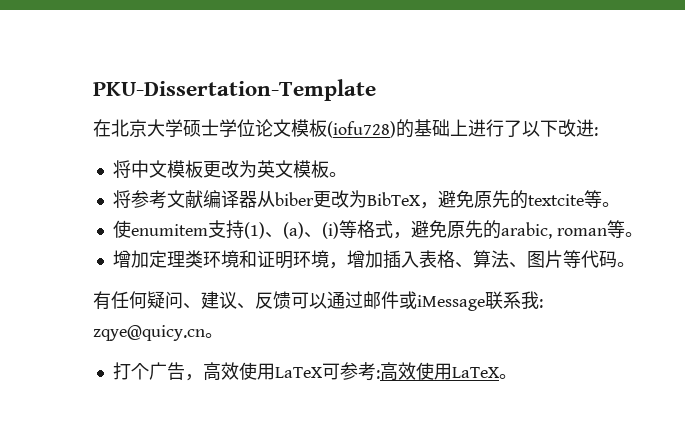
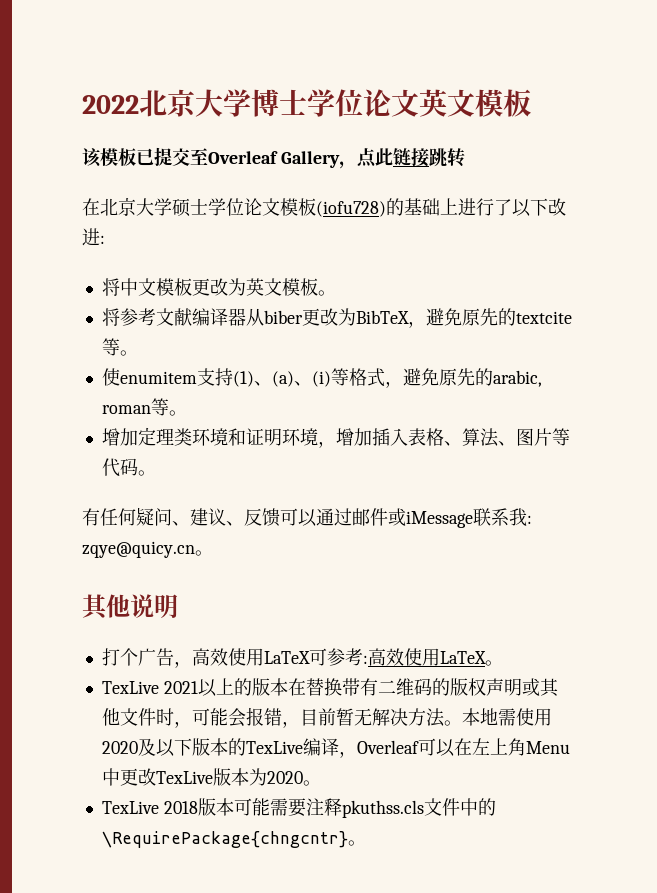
[93,79,376,101] PKU-Dissertation-Template -> [82,89,531,117] [82,147,465,169] 2022北京大学博士学位论文英文模板 // 该模板已提交至Overleaf Gallery，点此链接跳转
(223, 335) none -> [82,594,178,620] // 其他说明
(517, 376) none -> [101,678,559,697] [101,707,552,728] [101,738,570,758] [101,768,321,786] [101,798,496,818] [101,831,366,848] // TexLive 2021以上的版本在替换带有二维码的版权声明或其他文件时，可能会报错，目前暂无解决方法。本地需使用2020及以下版本的TexLive编译，Overleaf可以在左上角Menu中更改TexLive版本为2020。 // TexLive 2018版本可能需要注释pkuthss.cls文件中的\RequirePackage{chngcntr}。

